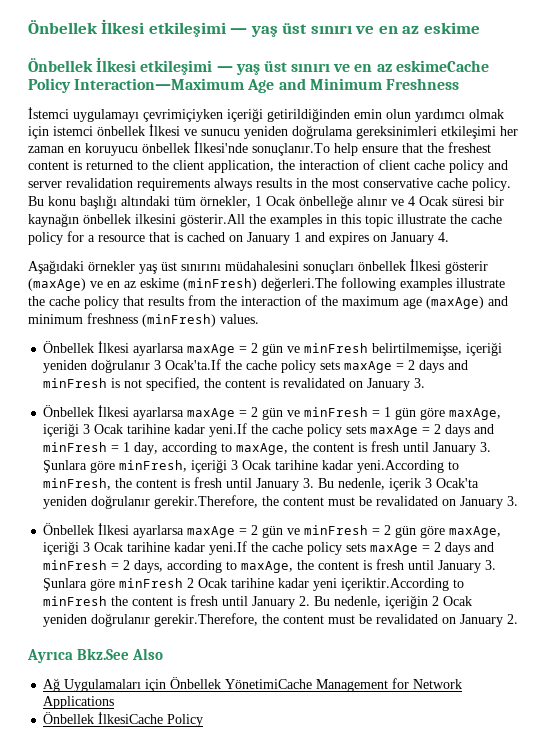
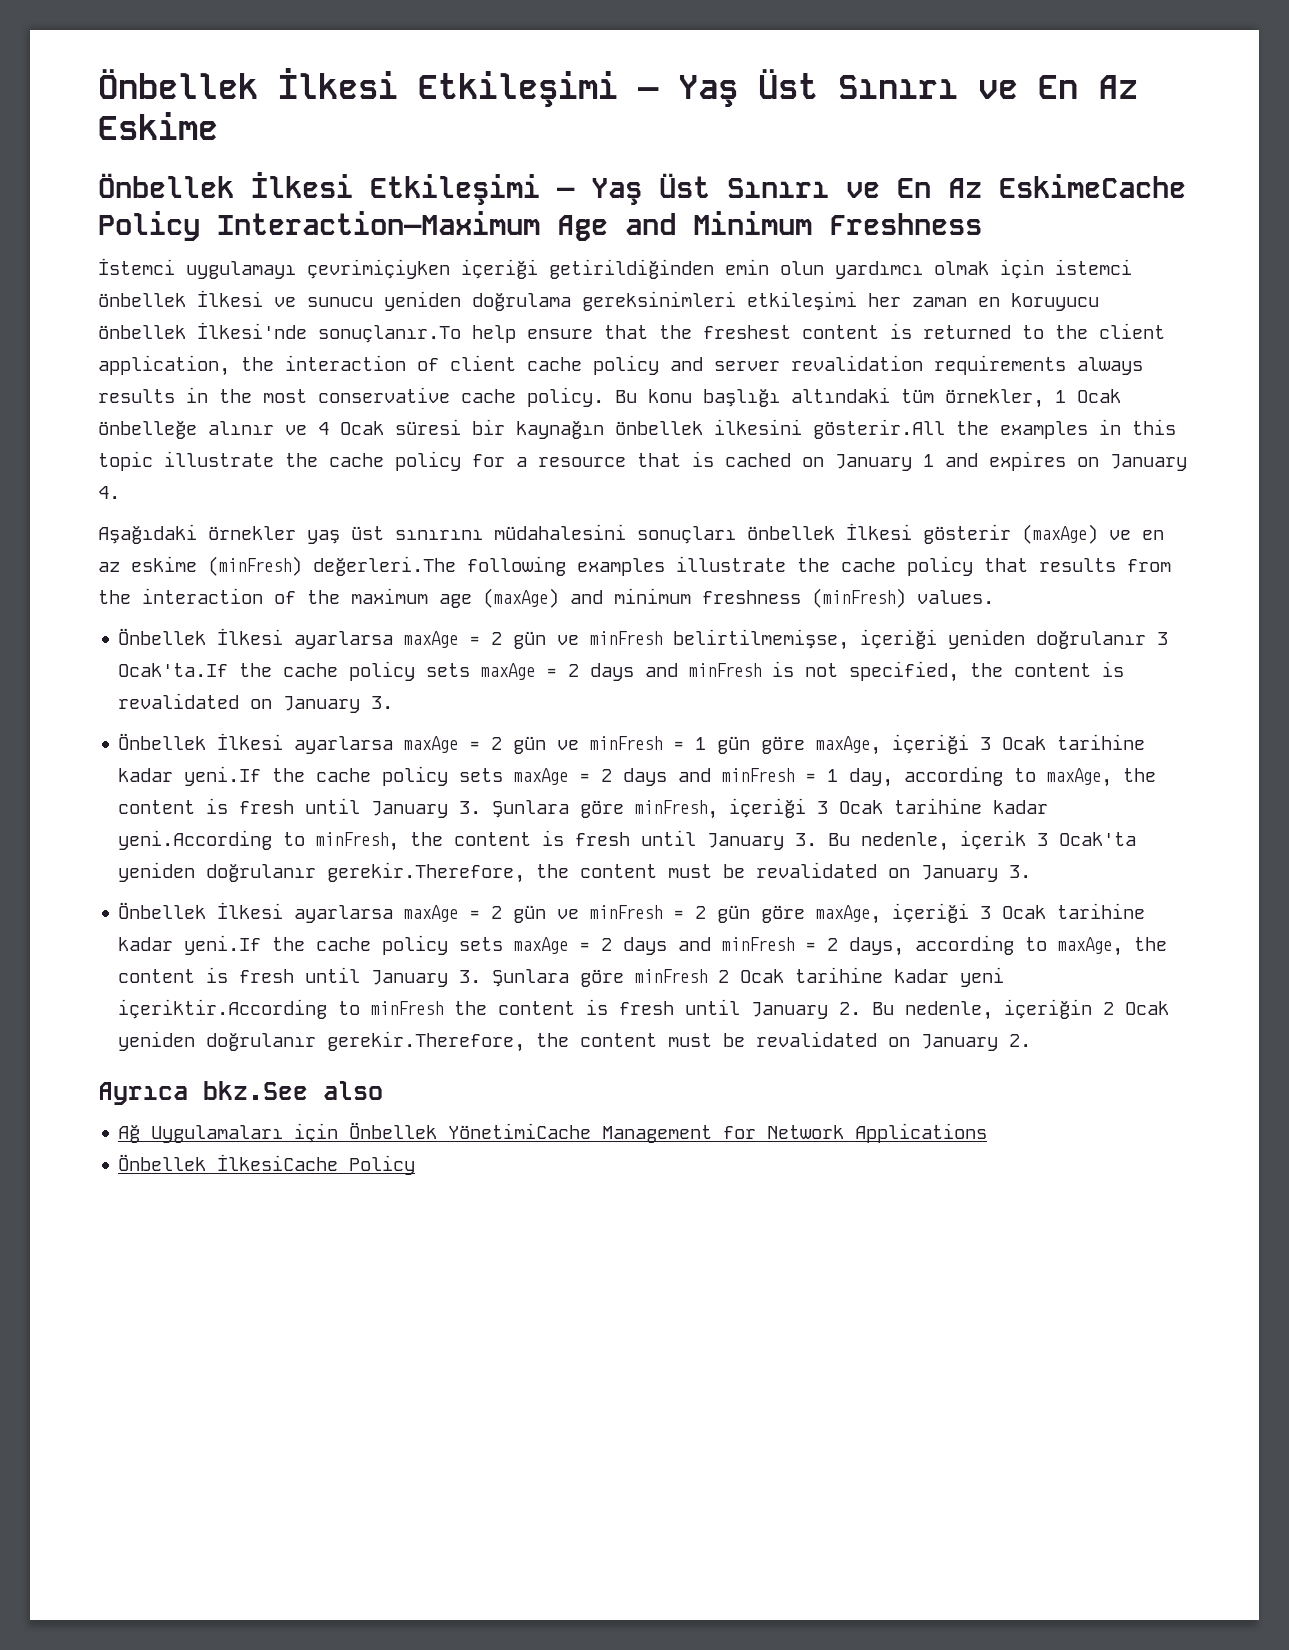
[28,19,480,37] [28,57,489,75] Önbellek İlkesi etkileşimi — yaş üst sınırı ve en az eskime // Önbellek İlkesi etkileşimi — yaş üst sınırı ve en az eskimeCache -> [98,68,1138,107] [98,112,218,140] [98,172,1186,205] Önbellek İlkesi Etkileşimi — Yaş Üst Sınırı ve En Az Eskime // Önbellek İlkesi Etkileşimi — Yaş Üst Sınırı ve En Az EskimeCache
[77,648,164,660] Bkz.See Also -> [203,1081,383,1100] bkz.See also

